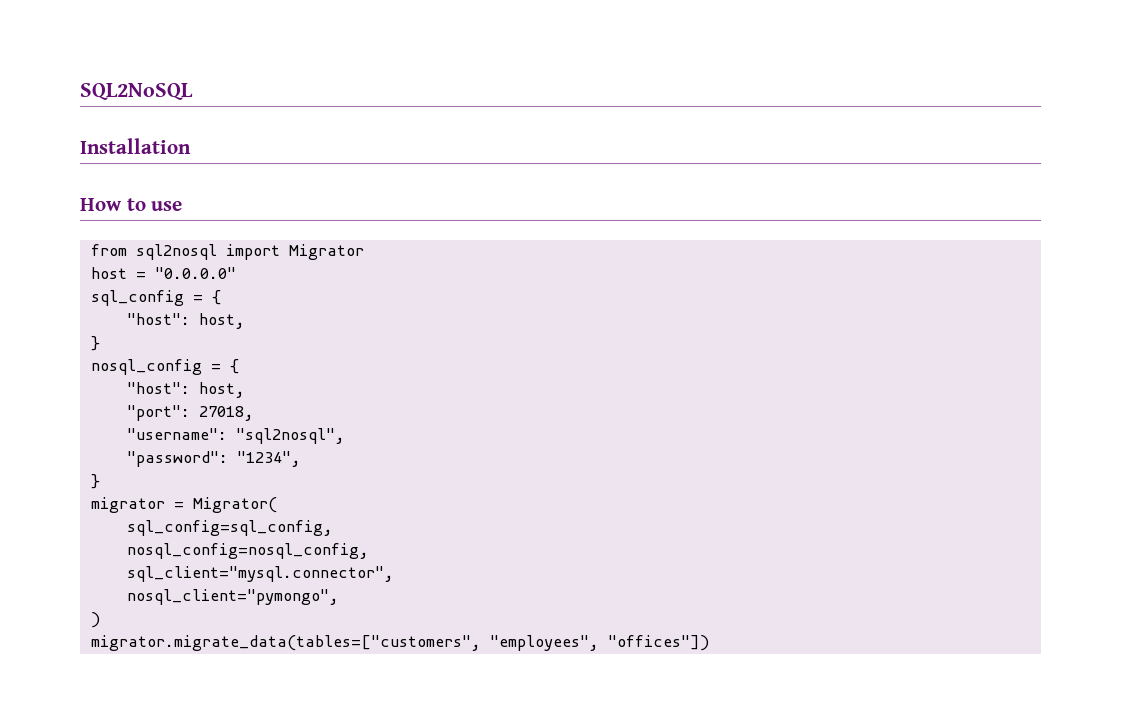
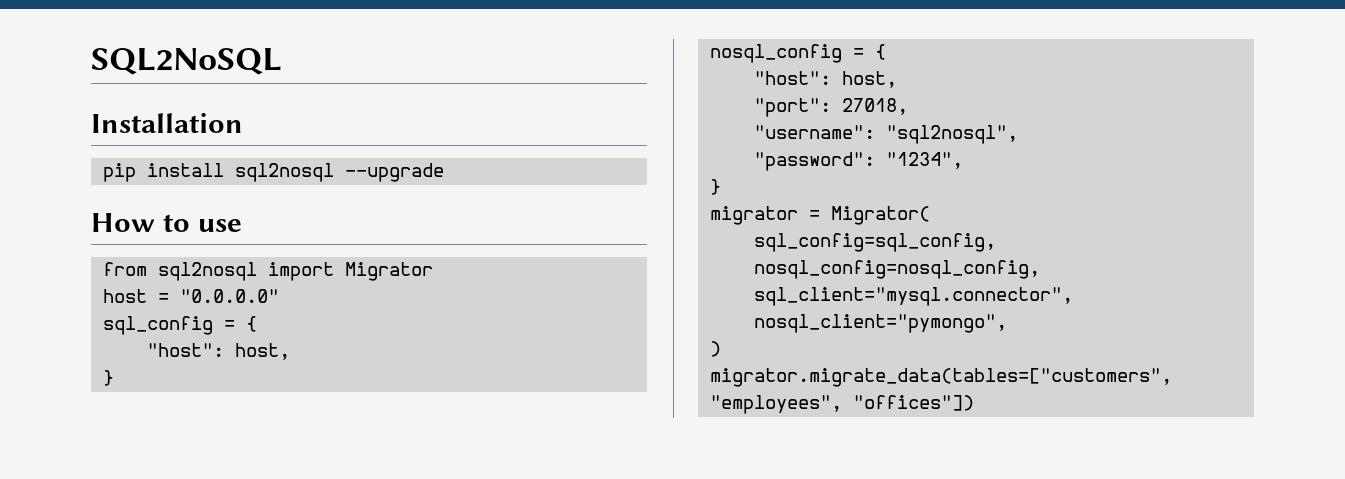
(191, 146) none -> [103,163,445,182] // pip install sql2nosql --upgrade

